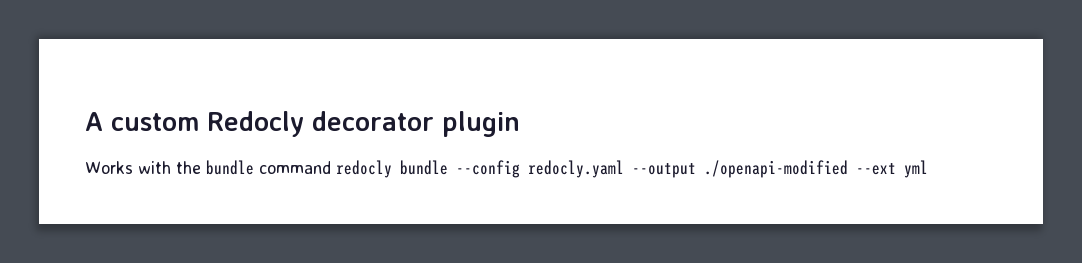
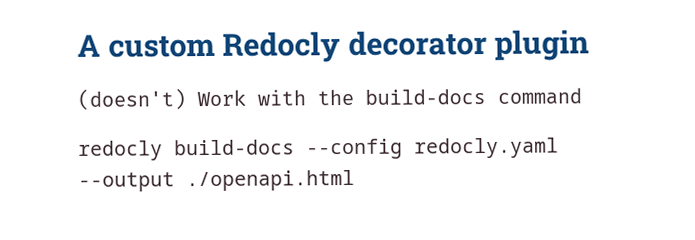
[85,161,133,174] Works -> [77,88,246,110] (doesn't) Work
[206,160,254,175] bundle -> [365,89,486,105] build-docs
[336,160,448,178] redocly bundle -> [78,139,295,161] // redocly build-docs
[704,160,928,178] ./openapi-modified --ext yml -> [186,169,355,192] ./openapi.html

